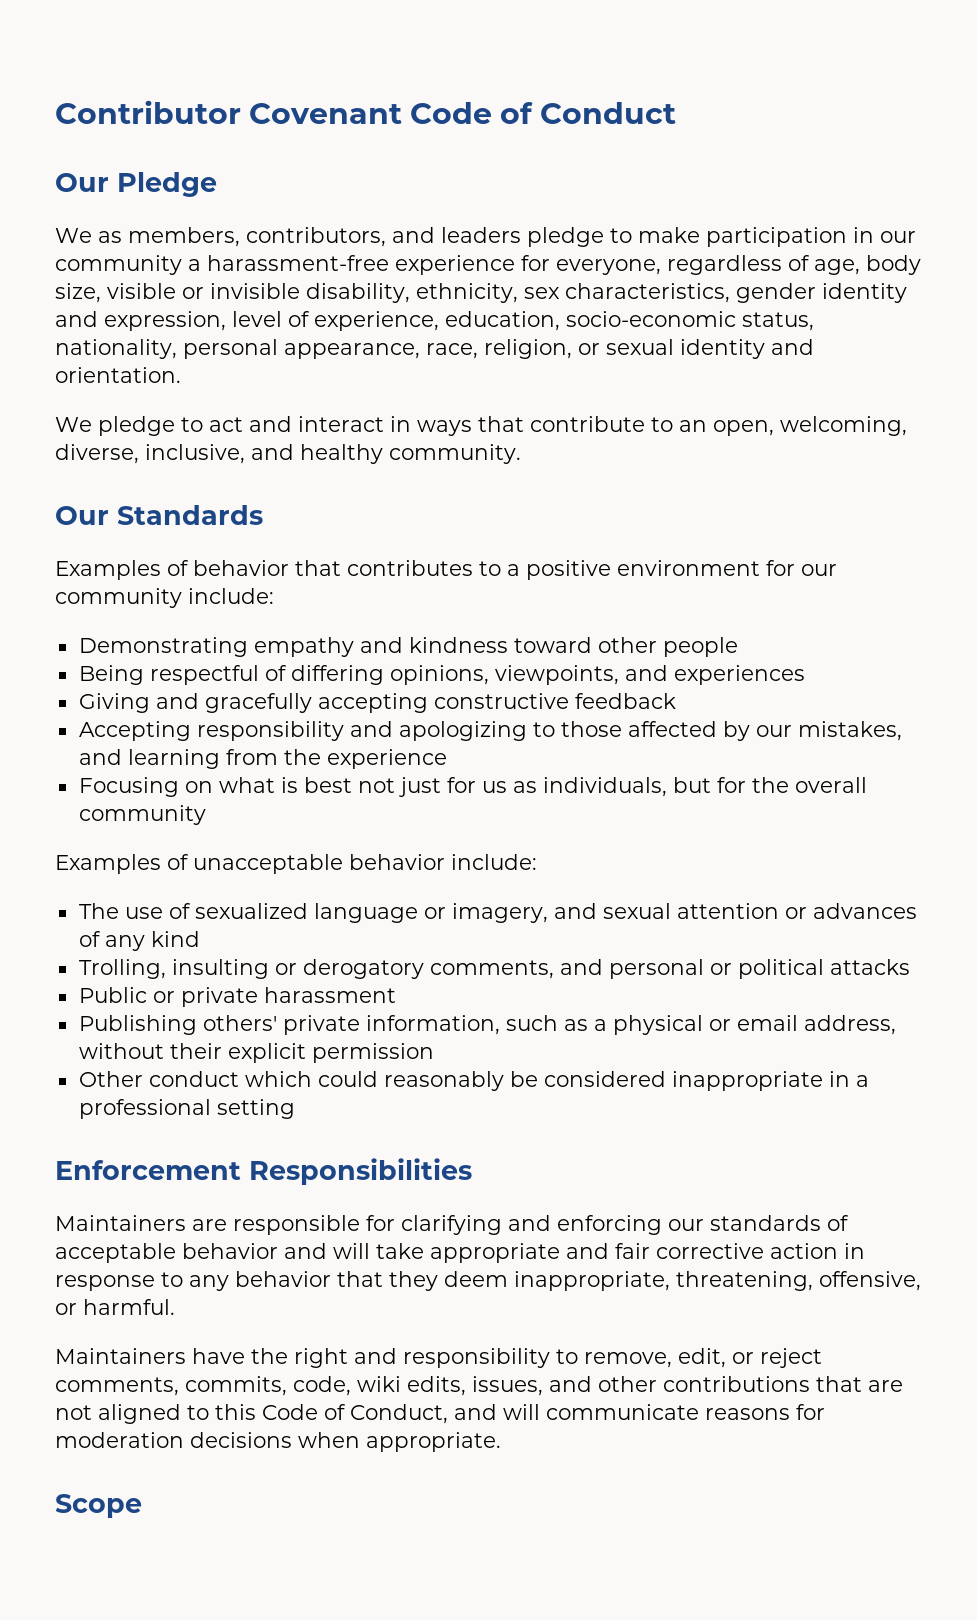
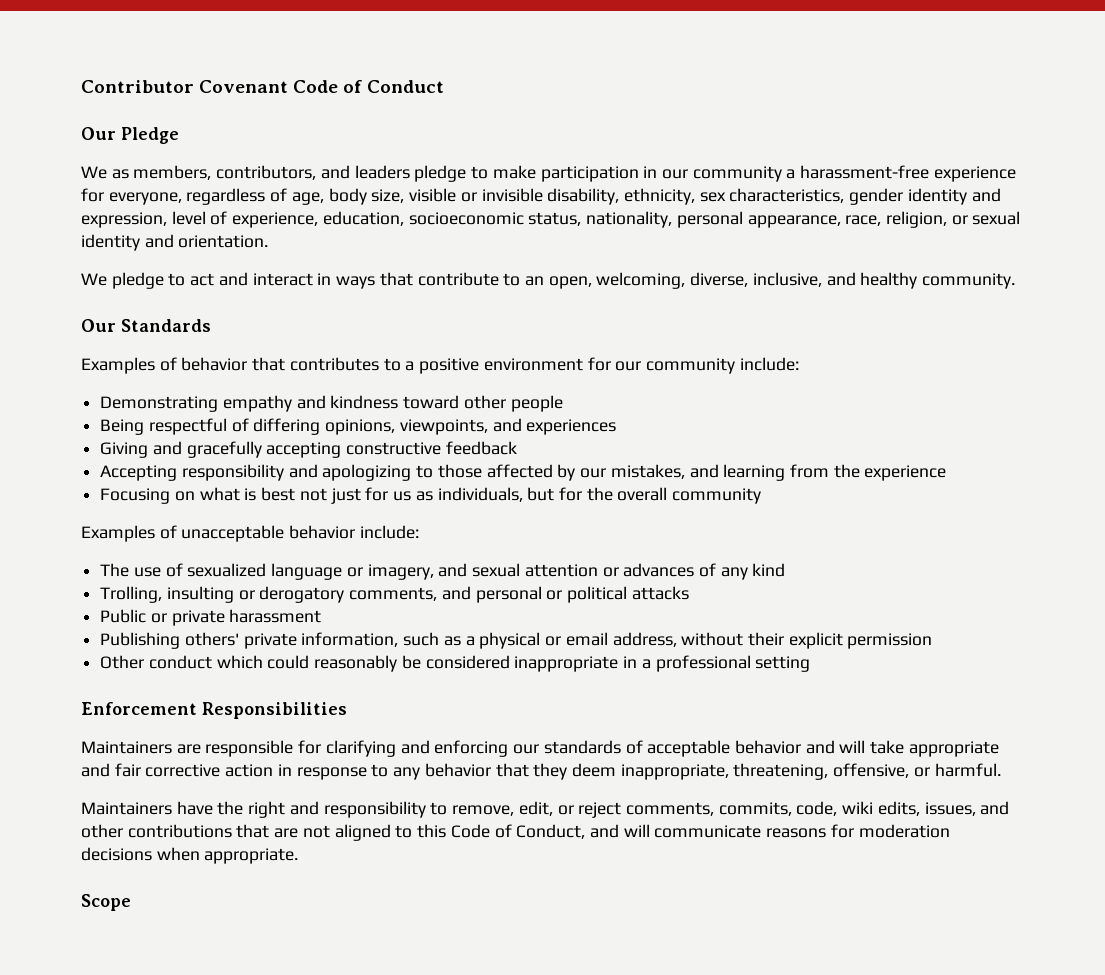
[566,311,736,327] socio-economic -> [408,212,524,225] socioeconomic

